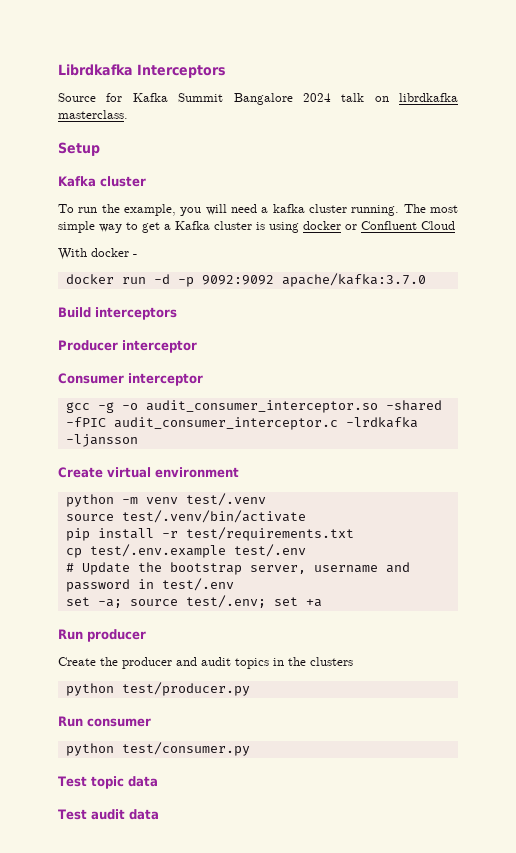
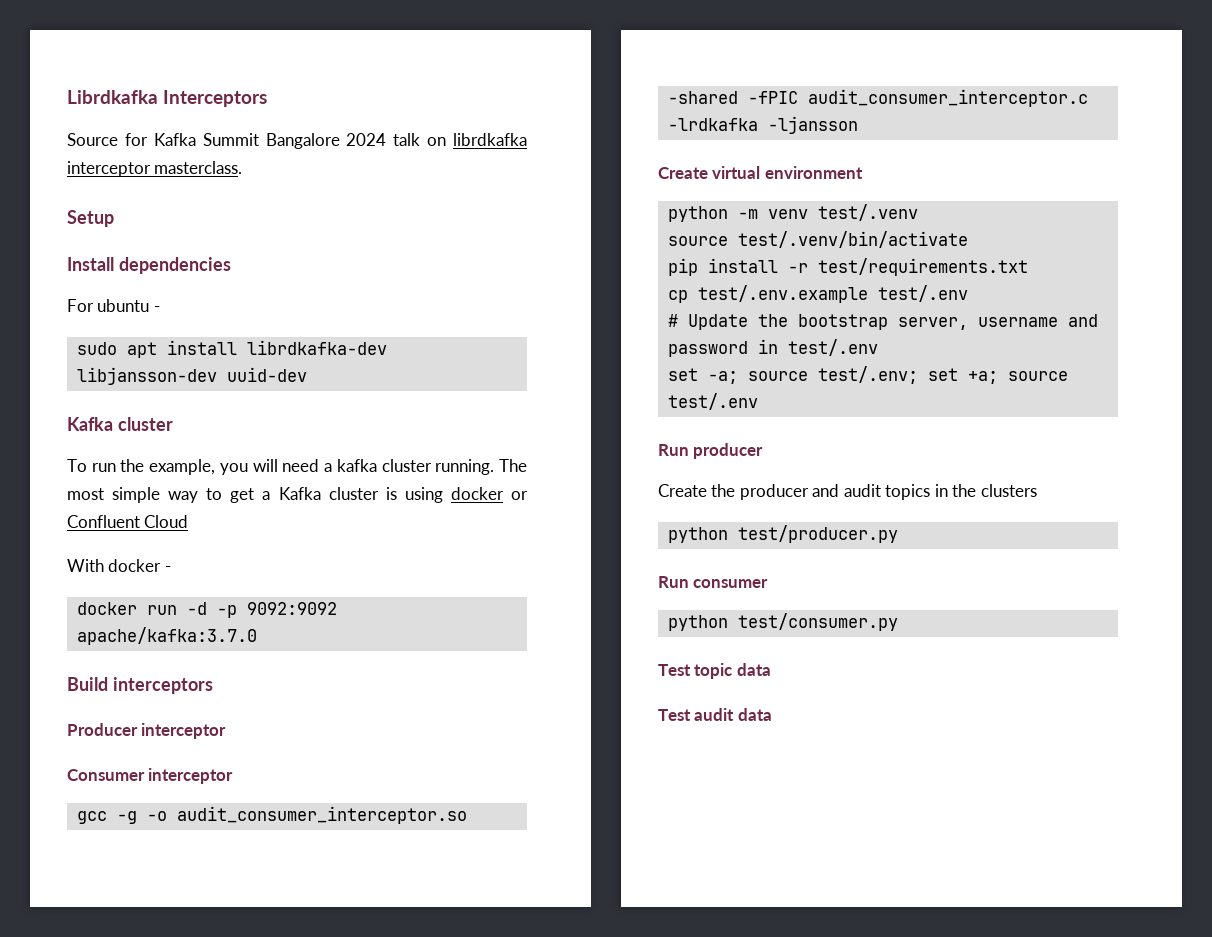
(458, 97) none -> [67,161,151,177] interceptor
(100, 149) none -> [67,257,231,274] [67,299,160,312] [76,340,387,358] [76,367,307,385] // Install dependencies // For ubuntu - // sudo apt install librdkafka-dev libjansson-dev uuid-dev
[305,599,322,607] +a -> [967,371,1068,384] [667,393,758,410] +a; source test/.env

